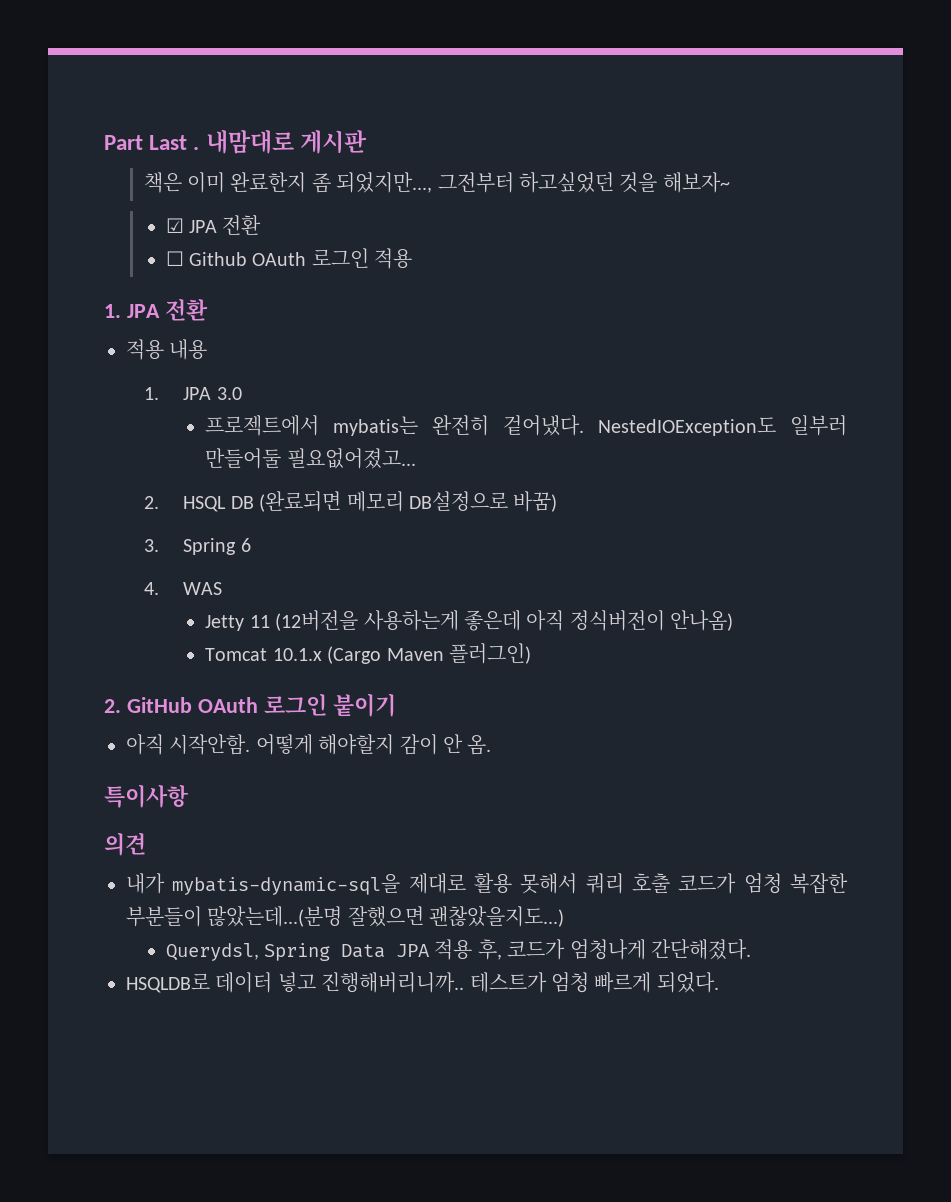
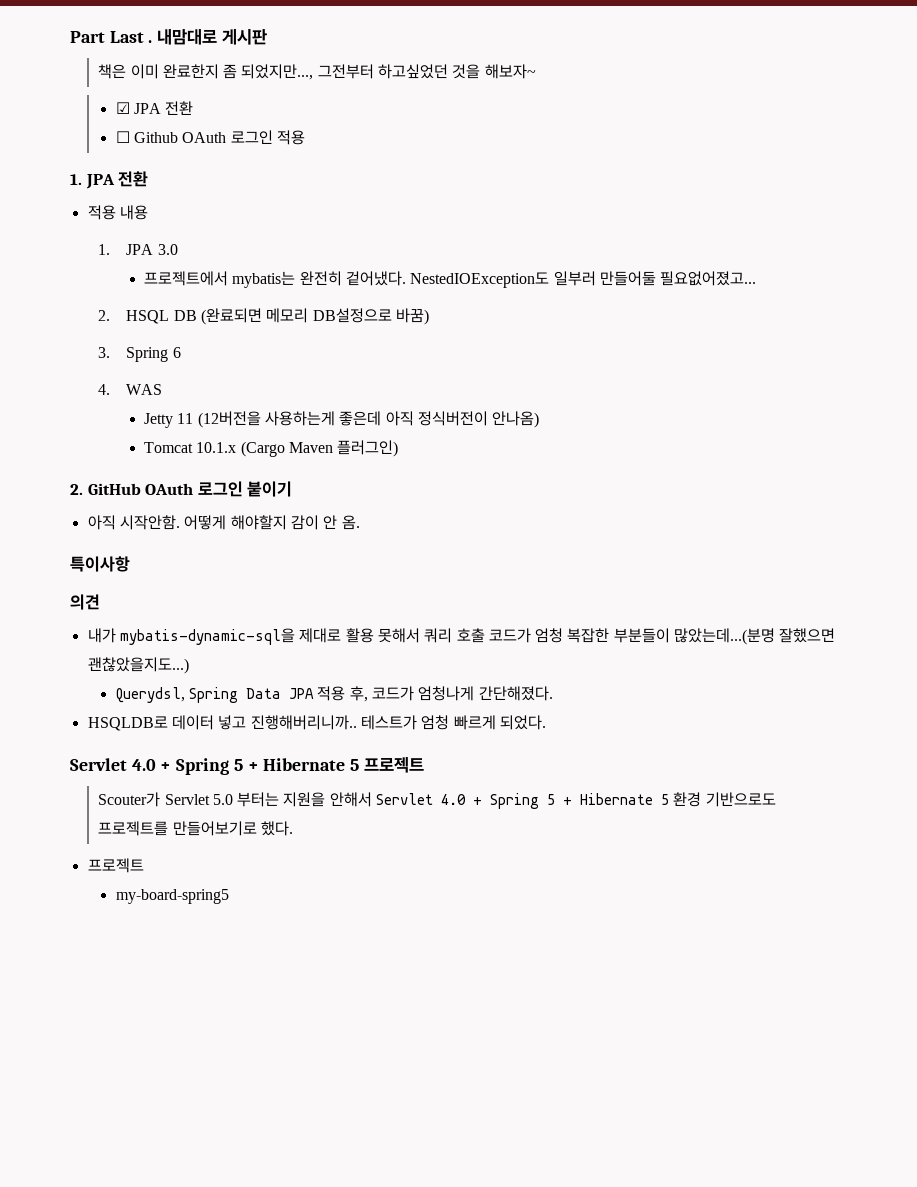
(719, 982) none -> [70,757,424,775] [98,792,776,809] [98,821,293,836] [87,858,144,873] [115,889,229,904] // Servlet 4.0 + Spring 5 + Hibernate 5 프로젝트 // Scouter가 Servlet 5.0 부터는 지원을 안해서 Servlet 4.0 + Spring 5 + Hibernate 5 환경 기반으로도 프로젝트를 만들어보기로 했다. // 프로젝트 // my-board-spring5

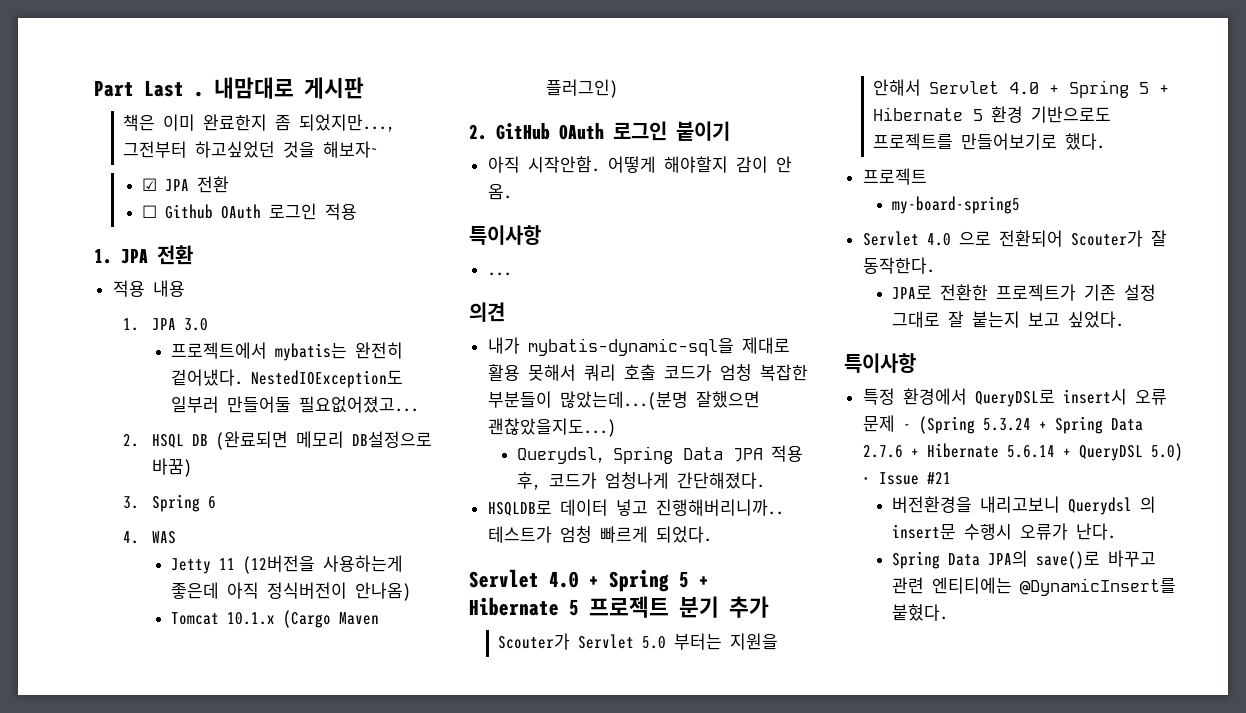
(130, 564) none -> [487,272,512,276] // ...
(424, 765) none -> [679,596,769,618] 분기 추가
(229, 896) none -> [862,230,1167,247] [862,257,935,274] [891,284,1156,301] [891,311,1124,328] [844,353,916,373] [862,388,1167,407] [862,415,1143,434] [862,443,1183,461] [862,472,951,485] [891,496,1156,515] [891,523,1116,540] [891,550,1156,569] [891,577,1176,596] [891,604,948,621] // Servlet 4.0 으로 전환되어 Scouter가 잘 동작한다. // JPA로 전환한 프로젝트가 기존 설정 그대로 잘 붙는지 보고 싶었다. // 특이사항 // 특정 환경에서 QueryDSL로 insert시 오류 문제 - (Spring 5.3.24 + Spring Data 2.7.6 + Hibernate 5.6.14 + QueryDSL 5.0) · Issue #21 // 버전환경을 내리고보니 Querydsl 의 insert문 수행시 오류가 난다. // Spring Data JPA의 save()로 바꾸고 관련 엔티티에는 @DynamicInsert를 붙혔다.

